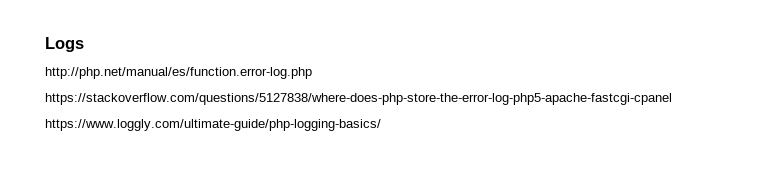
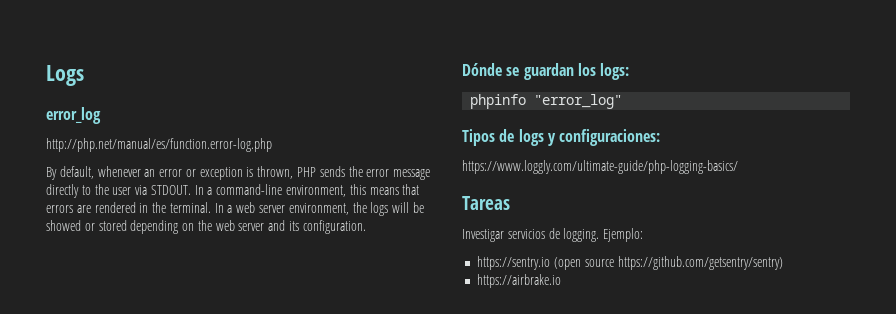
(84, 44) none -> [46,107,101,124] // error_log
[45,93,672,105] [45,119,381,131] https://stackoverflow.com/questions/5127838/where-does-php-store-the-error-log-php5-apache-fastcgi-cpanel // https://www.loggly.com/ultimate-guide/php-logging-basics/ -> [46,166,431,180] [46,184,420,198] [46,202,424,216] [46,220,366,234] [462,63,630,80] [470,94,623,109] [462,129,661,146] [462,160,738,174] [462,196,510,210] [462,228,644,242] [477,256,783,270] [477,274,562,288] By default, whenever an error or exception is thrown, PHP sends the error message directly to the user via STDOUT. In a command-line environment, this means that errors are rendered in the terminal. In a web server environment, the logs will be showed or stored depending on the web server and its configuration. // Dónde se guardan los logs: // phpinfo "error_log" // Tipos de logs y configuraciones: // https://www.loggly.com/ultimate-guide/php-logging-basics/ // Tareas // Investigar servicios de logging. Ejemplo: // https://sentry.io (open source https://github.com/getsentry/sentry) // https://airbrake.io

